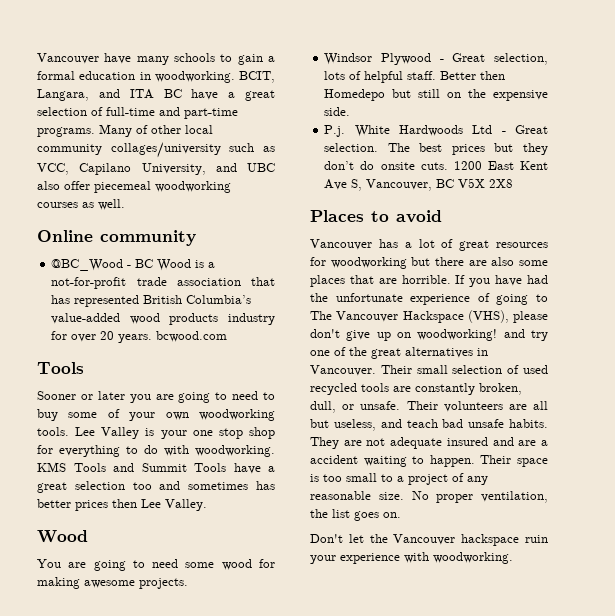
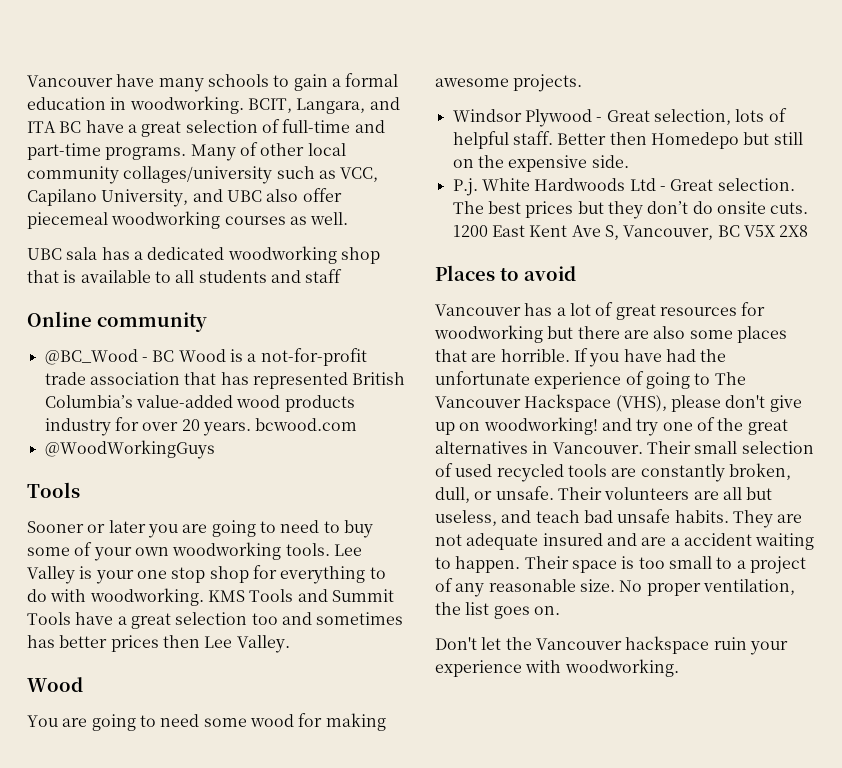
(125, 204) none -> [27,246,380,264] [27,269,343,283] // UBC sala has a dedicated woodworking shop that is available to all students and staff
(228, 336) none -> [44,440,215,459] // @WoodWorkingGuys

